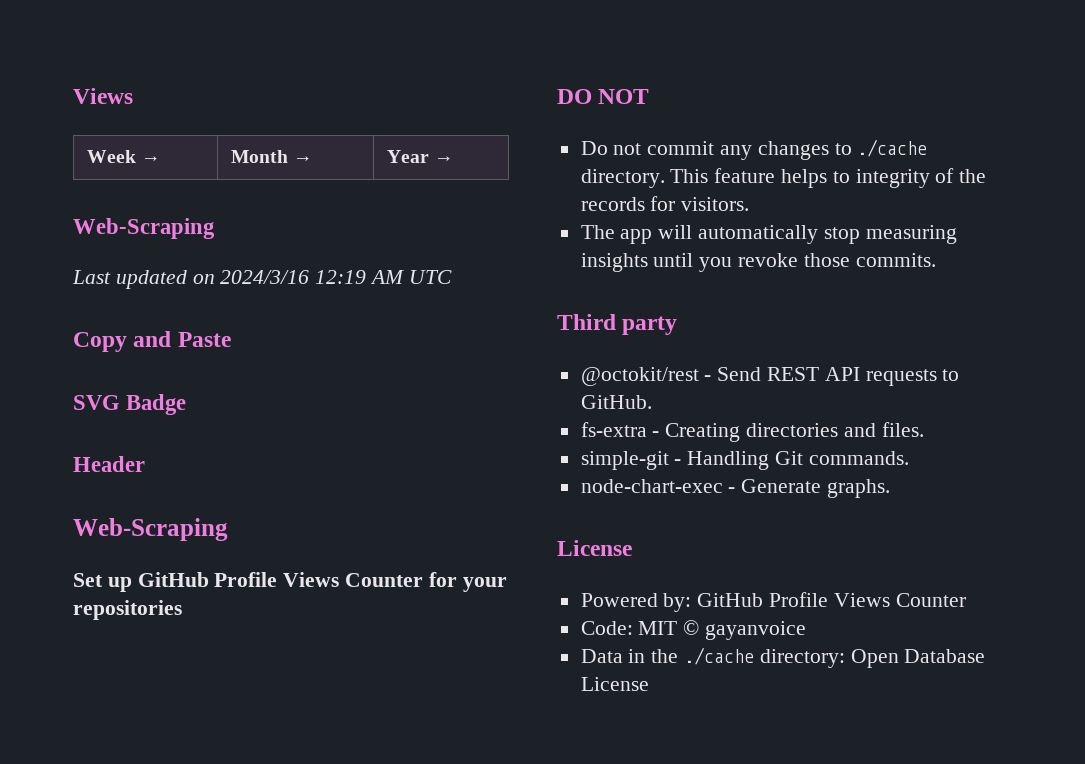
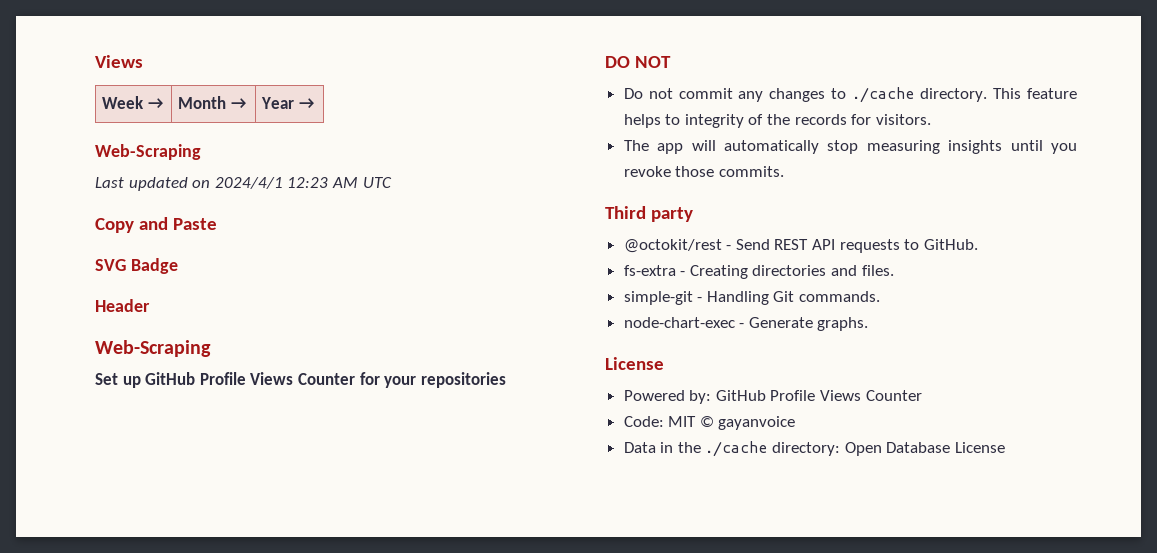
[220,270,367,284] 2024/3/16 12:19 -> [214,177,329,189] 2024/4/1 12:23

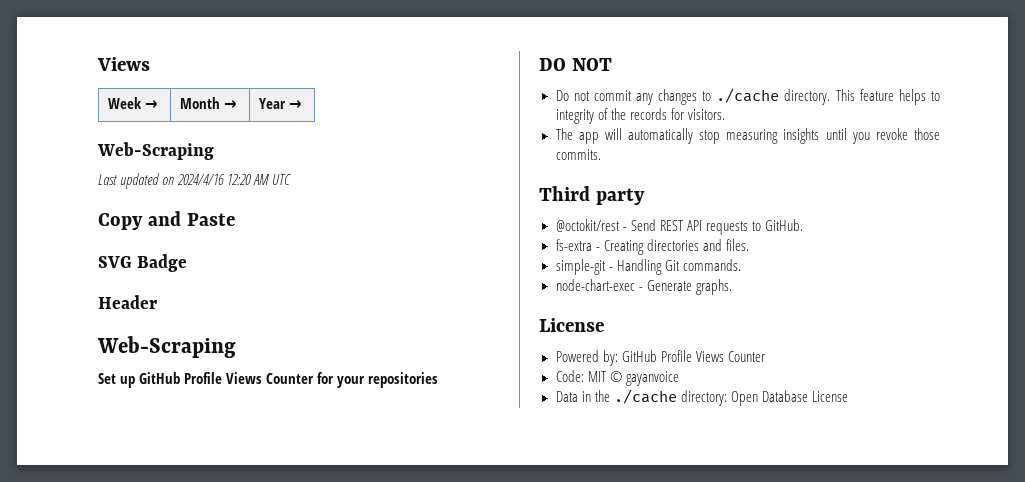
[214,177,329,189] 2024/4/1 12:23 -> [177,174,252,185] 2024/4/16 12:20

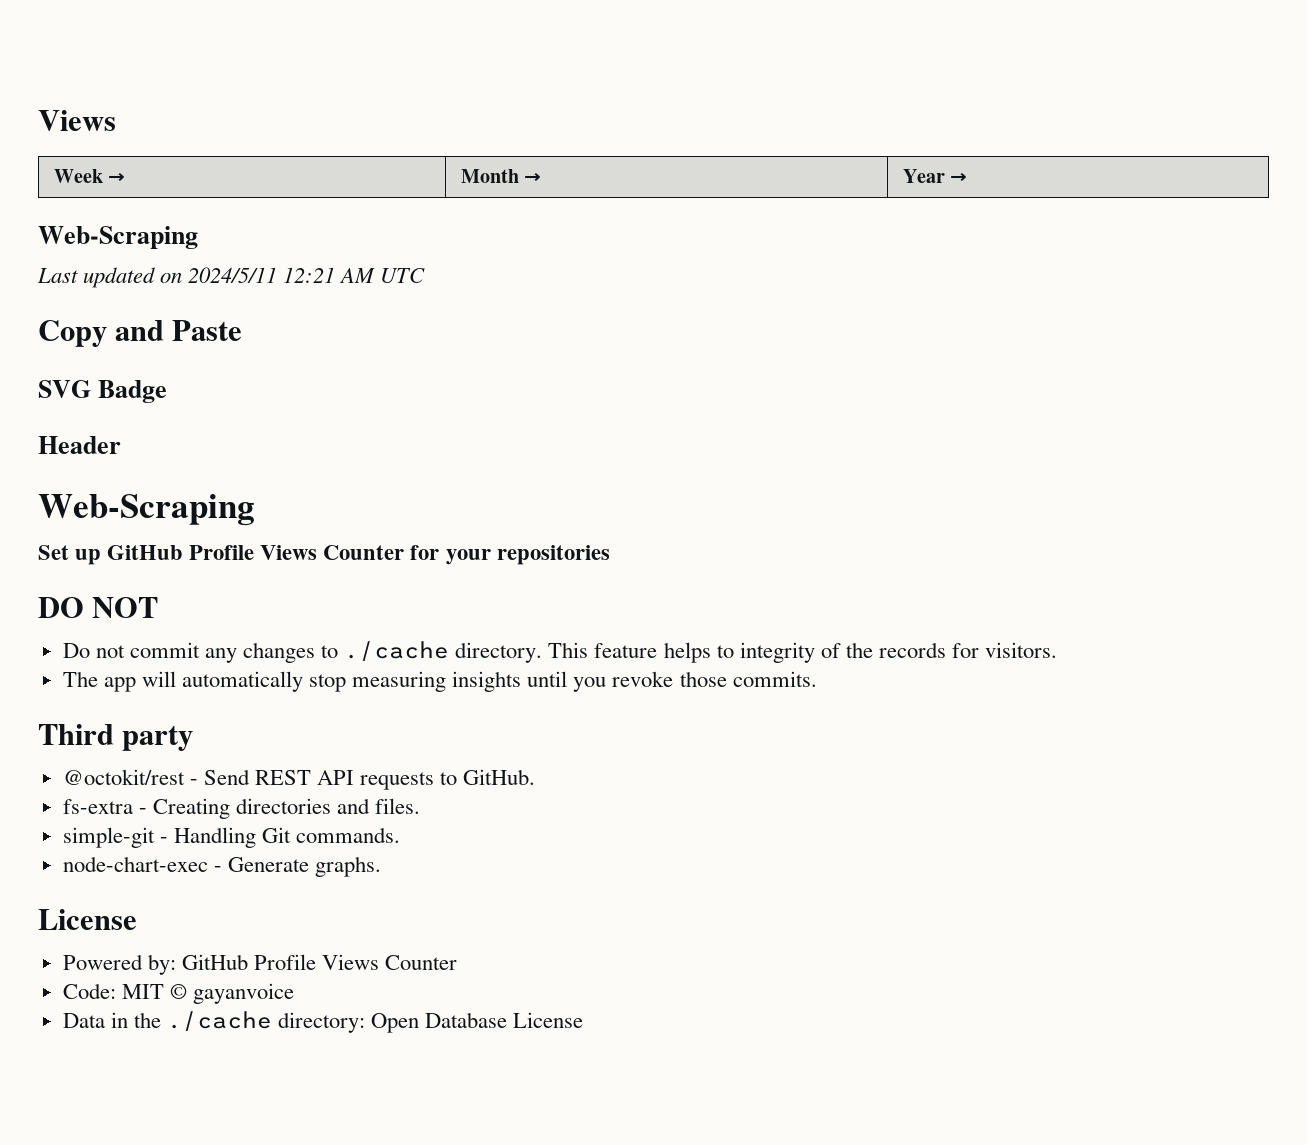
[177,174,252,185] 2024/4/16 12:20 -> [188,267,336,283] 2024/5/11 12:21

